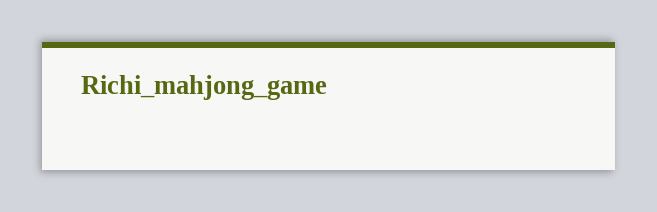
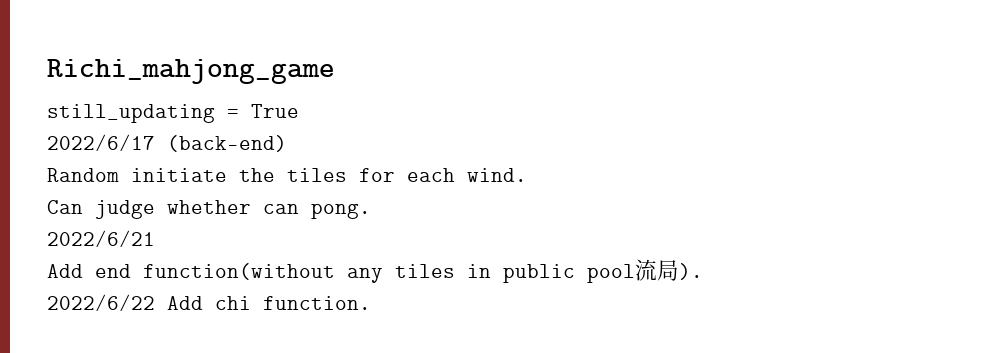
(327, 87) none -> [47,104,299,123] [47,134,287,152] [47,168,527,182] [47,200,371,219] [47,230,155,247] [47,259,703,283] [47,294,371,311] // still_updating = True // 2022/6/17 (back-end) // Random initiate the tiles for each wind. // Can judge whether can pong. // 2022/6/21 // Add end function(without any tiles in public pool流局). // 2022/6/22 Add chi function.

